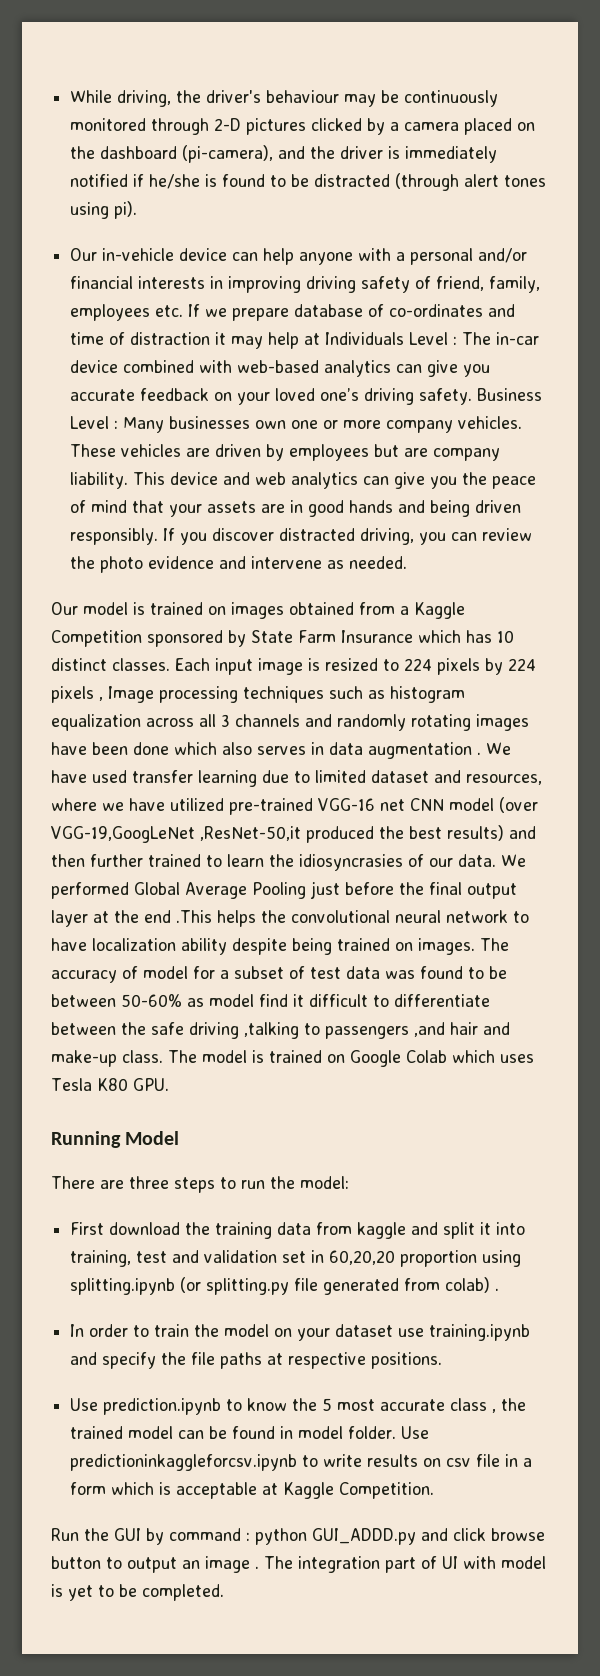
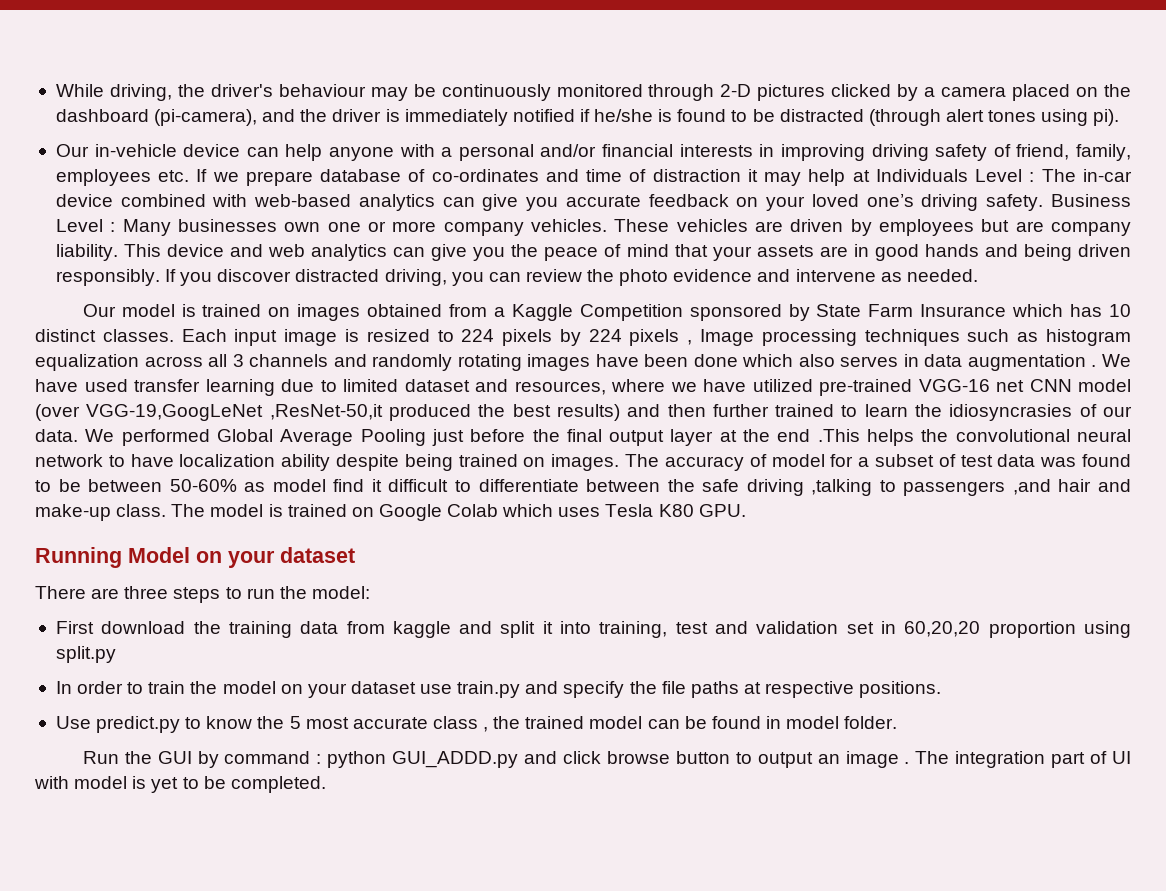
(180, 1138) none -> [196,547,355,568] on your dataset
[70,1277,500,1295] splitting.ipynb (or splitting.py file generated from colab) . -> [55,646,116,663] split.py
[429,1324,531,1341] training.ipynb -> [457,681,521,698] train.py
[103,1398,222,1415] prediction.ipynb -> [96,716,181,733] predict.py
[401,1426,430,1439] [70,1454,533,1471] [70,1482,435,1499] Use predictioninkaggleforcsv.ipynb to write results on csv file in a form which is acceptable at Kaggle Competition. -> (898, 722) none

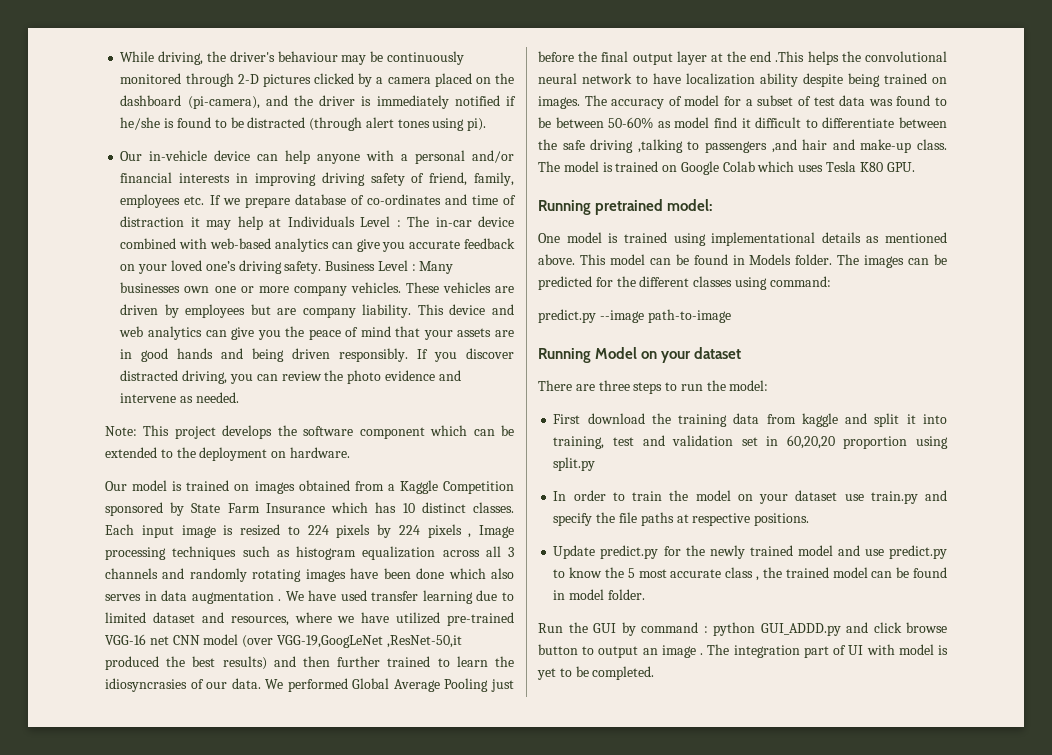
(978, 275) none -> [105,425,514,439] [105,447,350,461] // Note: This project develops the software component which can be extended to the deployment on hardware.
(746, 510) none -> [538,199,713,215] [538,232,947,246] [538,254,947,268] [538,276,831,290] [538,309,731,323] // Running pretrained model: // One model is trained using implementational details as mentioned above. This model can be found in Models folder. The images can be predicted for the different classes using command: // predict.py --image path-to-image
[55,716,91,729] Use -> [553,545,884,559] Update predict.py for the newly trained model and use

